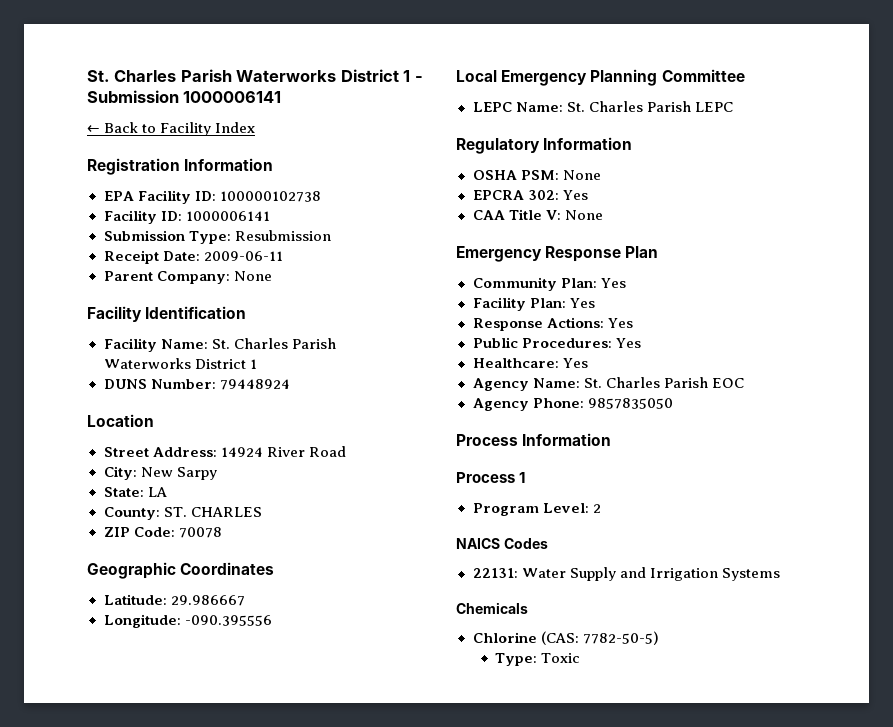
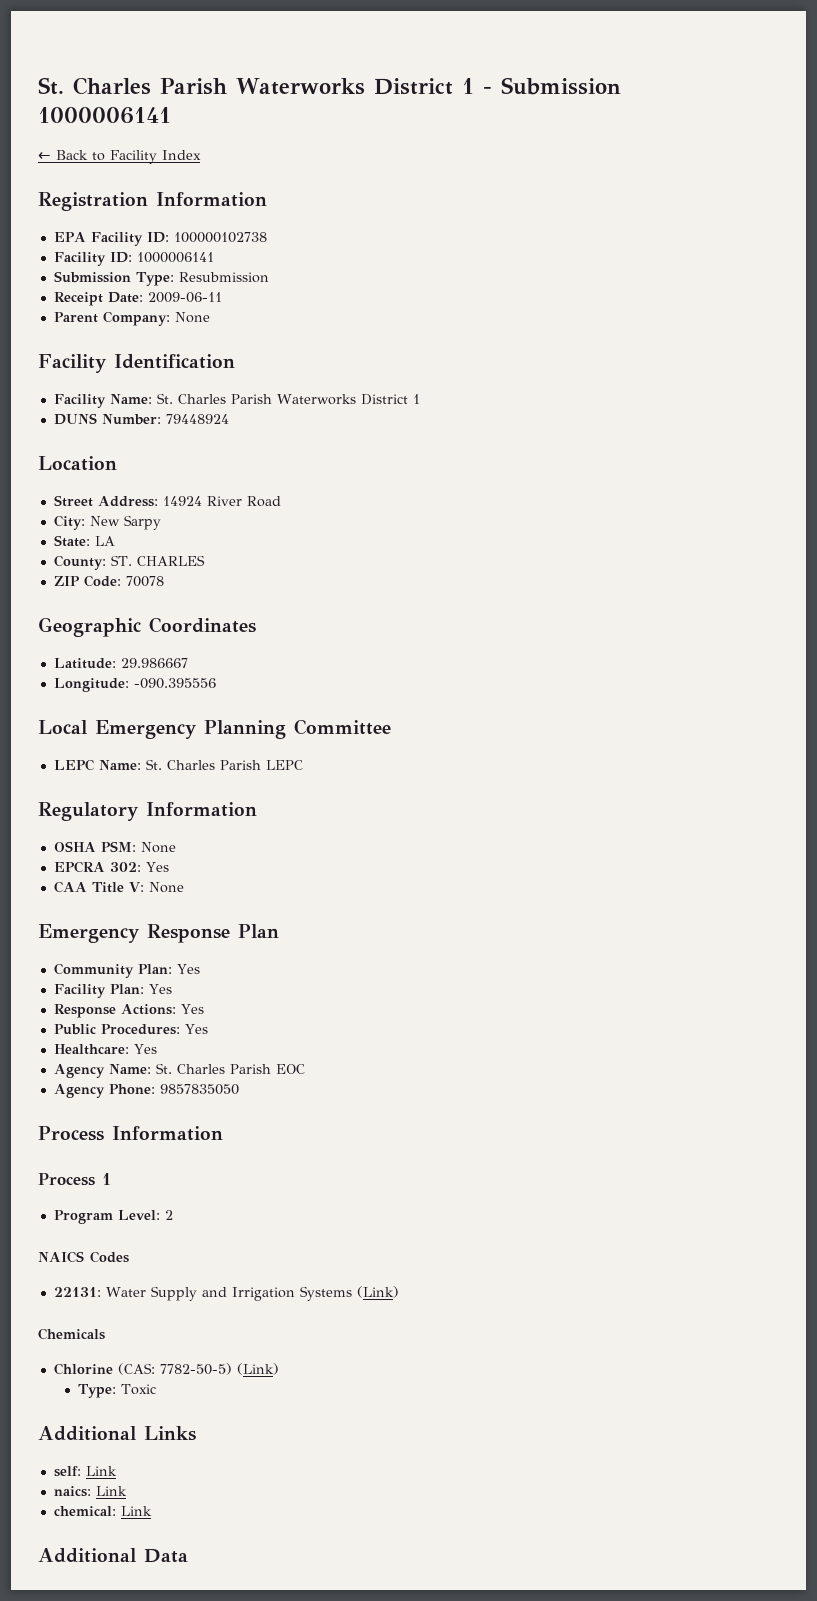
(780, 574) none -> [356,1286,399,1298] (Link)
(659, 638) none -> [236,1363,279,1375] (Link)
(581, 658) none -> [38,1426,196,1441] [53,1466,117,1477] [53,1486,127,1497] [53,1506,152,1516] [38,1548,188,1563] // Additional Links // self: Link // naics: Link // chemical: Link // Additional Data

